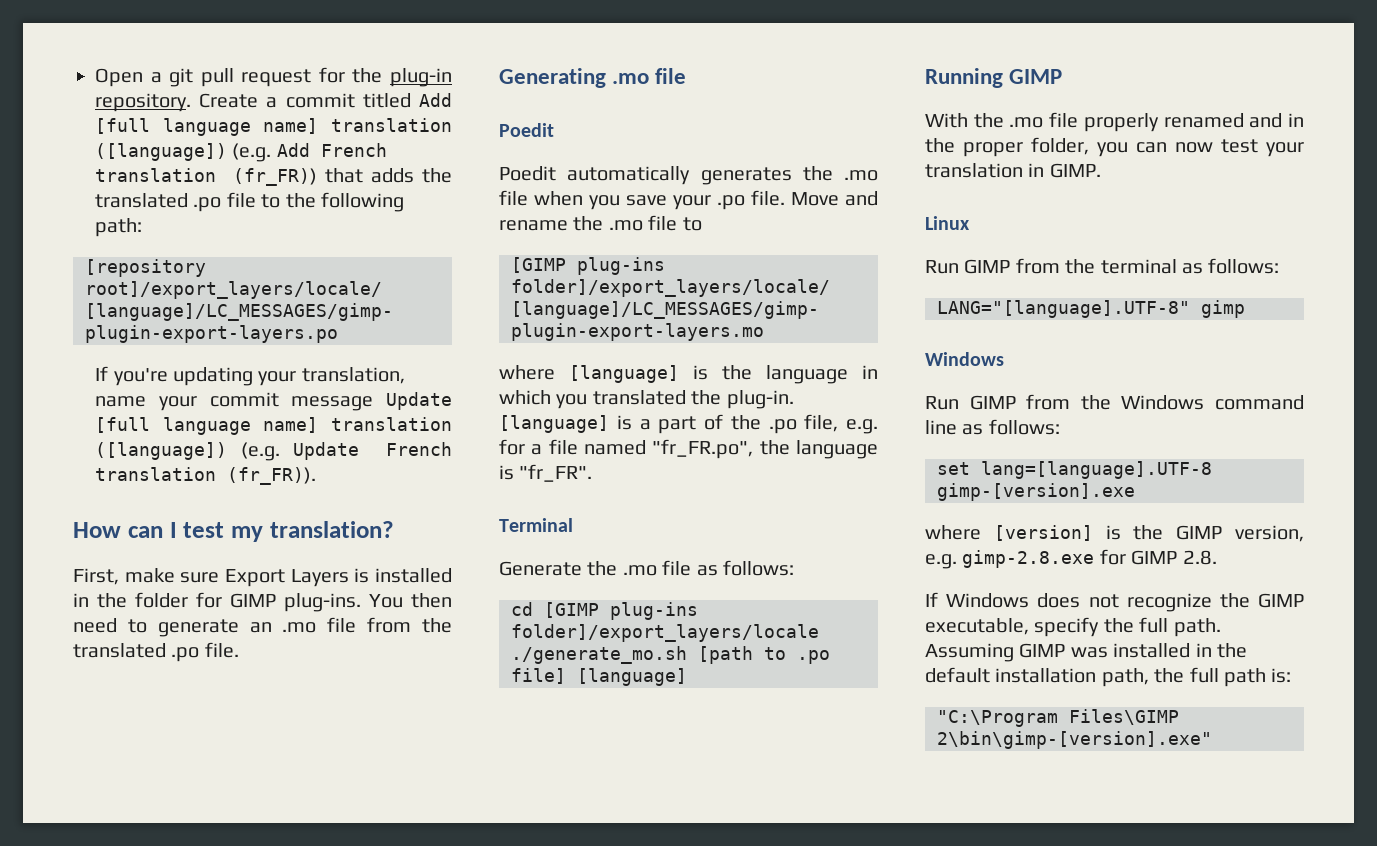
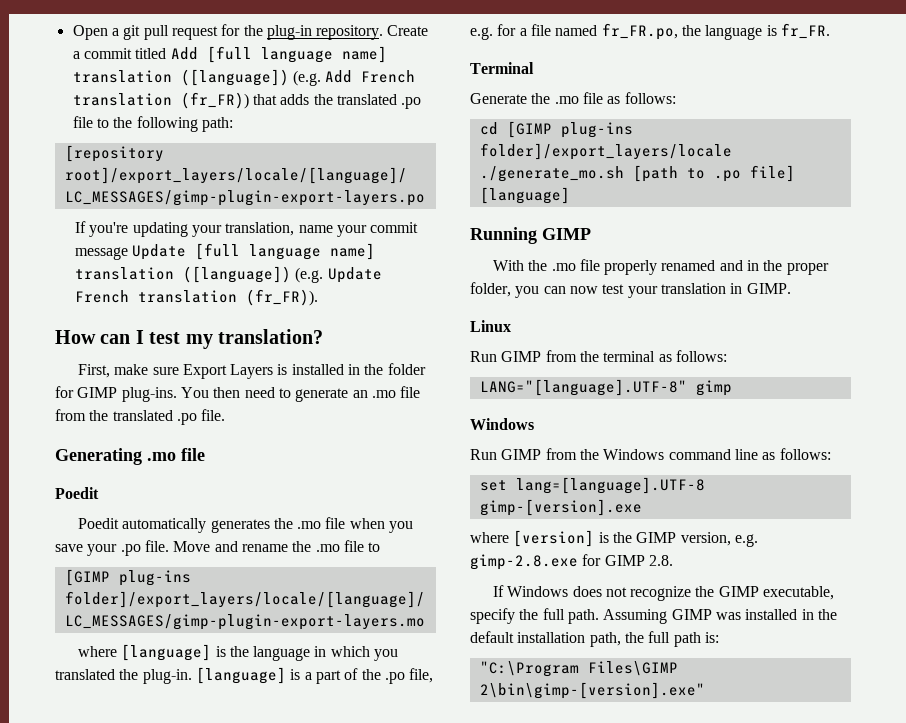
[652,439,754,459] "fr_FR.po", -> [601,23,678,40] fr_FR.po,
[519,464,593,482] "fr_FR". -> [780,23,830,39] fr_FR.

